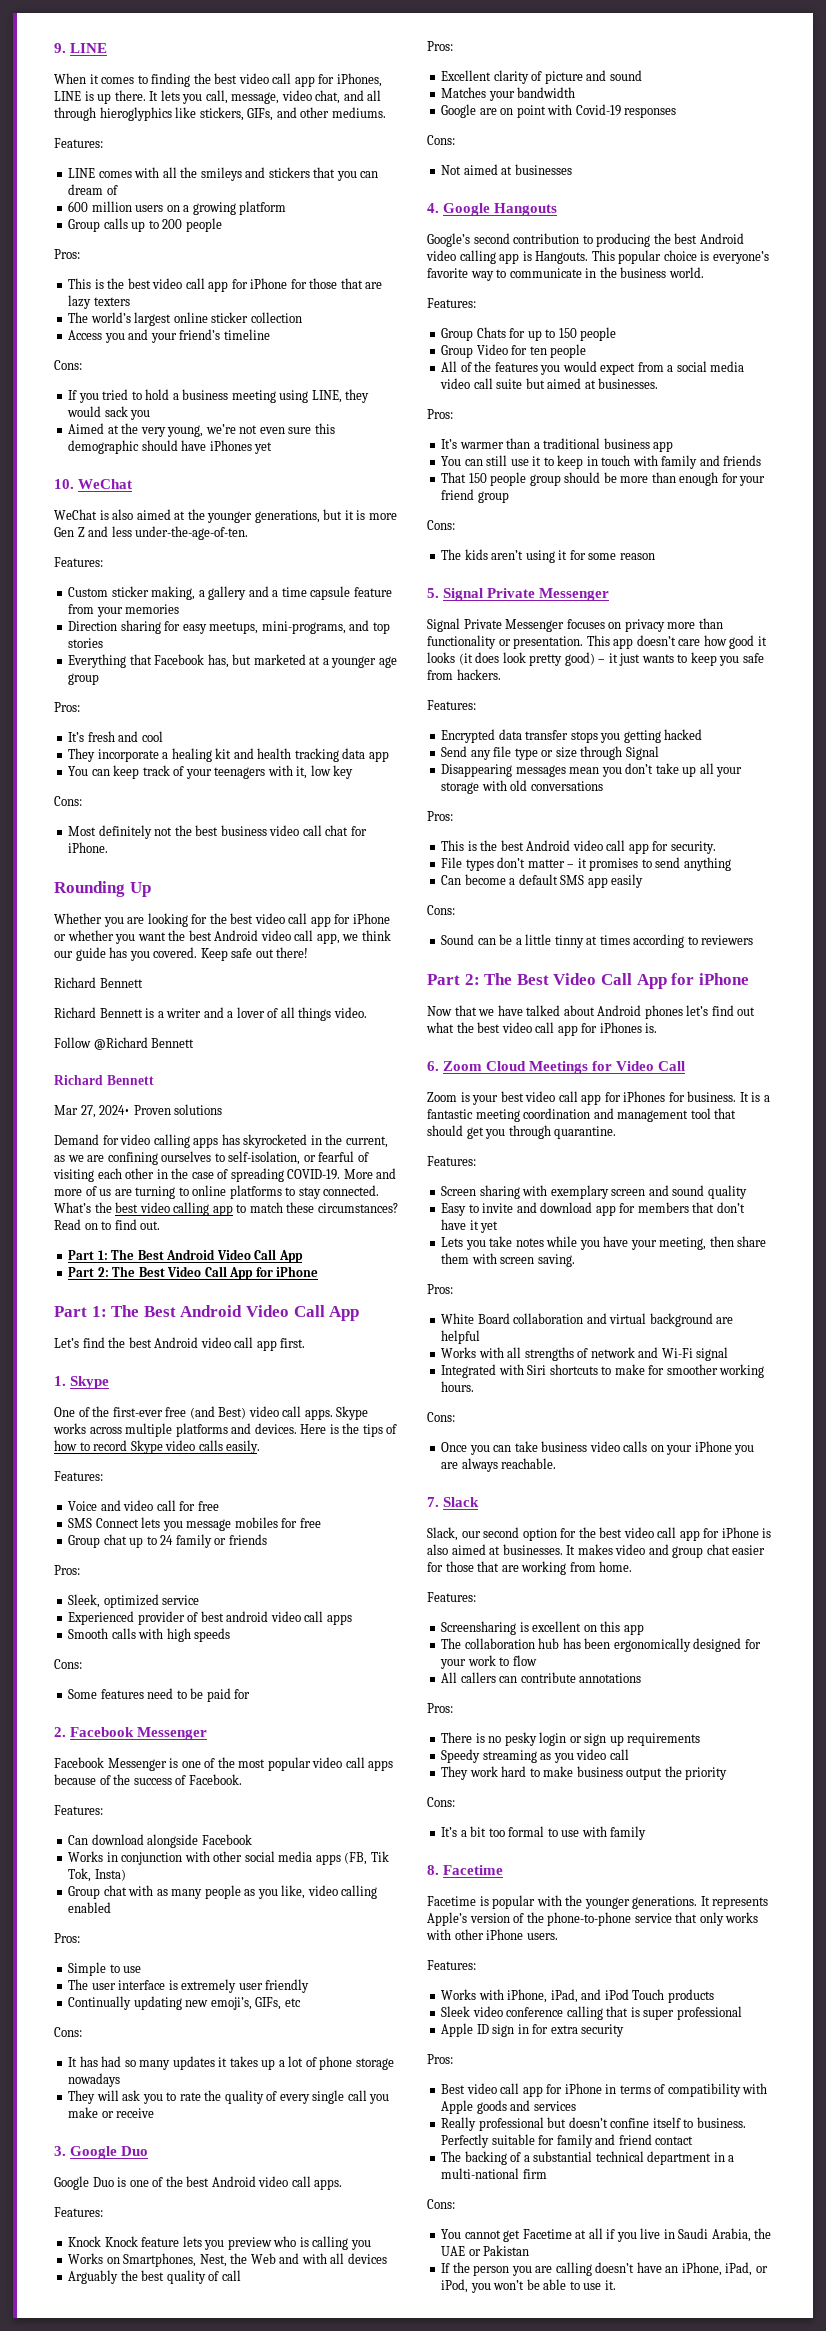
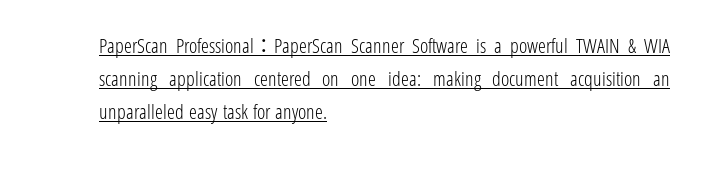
[54,43,108,53] [54,73,382,87] [54,90,382,104] [54,107,386,121] [54,138,103,148] [68,167,379,181] [68,184,118,195] [68,201,287,215] [68,218,222,232] [54,249,80,259] [68,278,383,292] [68,295,130,309] [68,312,302,326] [68,329,270,343] [54,360,82,370] [68,389,370,403] [67,406,151,420] [68,423,335,437] [68,440,273,454] [54,479,133,489] [54,509,397,523] [54,526,249,540] [54,557,103,567] [68,586,392,600] [68,604,180,617] [68,620,390,634] [68,638,104,648] [68,654,397,668] [68,673,100,685] [54,702,80,712] [68,731,163,742] [68,748,389,762] [68,765,354,779] [54,796,82,806] [68,825,367,839] [68,842,109,853] [54,881,151,897] [54,913,390,927] [54,930,391,944] [54,947,309,961] [54,977,143,988] [54,1007,367,1021] [54,1037,195,1050] [54,1075,154,1085] [54,1104,223,1118] [54,1134,388,1148] [54,1151,369,1165] [53,1168,397,1182] [54,1185,380,1199] [54,1202,398,1216] [54,1219,161,1230] [68,1249,303,1263] [68,1266,319,1280] [54,1305,360,1321] [54,1337,306,1351] [54,1376,110,1389] [54,1406,369,1420] [53,1423,398,1437] [54,1440,261,1454] [54,1471,103,1481] [68,1500,219,1511] [68,1517,321,1531] [68,1534,267,1548] [54,1565,80,1575] [68,1594,200,1608] [68,1611,352,1625] [68,1628,231,1642] [54,1659,82,1669] [68,1688,251,1702] [54,1727,208,1740] [54,1757,394,1771] [54,1774,242,1785] [54,1805,103,1815] [68,1834,252,1848] [68,1851,389,1865] [68,1868,126,1882] [68,1885,378,1899] [68,1902,112,1913] [54,1933,80,1943] [68,1962,142,1976] [68,1979,310,1993] [68,1996,301,2010] [54,2027,82,2037] [68,2056,394,2070] [68,2073,121,2087] [68,2090,390,2104] [68,2107,155,2118] [54,2146,149,2159] [54,2176,343,2190] [54,2207,103,2217] [68,2236,371,2250] [68,2253,387,2267] [68,2270,241,2284] [427,41,453,51] [441,70,642,84] [441,87,576,101] [441,104,677,118] [427,135,455,145] [441,164,572,175] [427,203,558,216] [427,233,744,247] [426,250,769,264] [427,267,704,281] [427,298,476,308] [441,327,617,341] [441,344,587,358] [441,361,745,375] [440,378,659,389] [427,409,453,419] [441,438,674,452] [441,455,762,469] [441,472,766,486] [441,489,509,503] [427,520,455,530] [441,549,655,563] [427,588,610,601] [427,618,723,632] [427,635,767,649] [427,652,764,666] [427,669,501,680] [427,700,476,710] [441,729,703,743] [441,746,659,760] [441,763,743,777] [441,780,603,794] [427,811,453,821] [441,840,716,854] [441,857,731,871] [441,874,644,888] [427,905,455,915] [441,934,754,948] [427,973,749,989] [427,1005,756,1019] [426,1022,658,1036] [427,1061,686,1074] [427,1091,770,1105] [427,1108,737,1122] [427,1125,617,1139] [427,1156,476,1166] [441,1185,747,1199] [441,1202,745,1216] [441,1219,499,1233] [441,1236,767,1250] [441,1253,575,1267] [427,1284,453,1294] [441,1313,734,1327] [441,1330,481,1344] [441,1347,729,1361] [441,1364,765,1378] [441,1381,475,1392] [427,1412,455,1422] [441,1441,755,1455] [441,1458,557,1472] [427,1497,480,1507] [427,1527,772,1541] [427,1544,766,1558] [427,1561,633,1575] [427,1592,476,1602] [441,1621,644,1635] [441,1638,761,1652] [440,1655,537,1669] [441,1672,642,1683] [427,1703,453,1713] [441,1732,701,1746] [441,1749,629,1763] [441,1766,728,1780] [427,1797,455,1807] [441,1826,647,1840] [427,1865,504,1875] [427,1895,769,1909] [427,1912,759,1926] [426,1929,558,1940] [427,1960,476,1970] [441,1989,714,2003] [441,2006,742,2020] [441,2023,625,2037] [427,2054,453,2064] [441,2083,768,2097] [441,2100,576,2114] [441,2117,746,2131] [441,2134,694,2148] [441,2151,735,2165] [441,2168,547,2179] [427,2199,455,2209] [441,2228,772,2242] [441,2245,530,2256] [441,2262,768,2276] [441,2279,616,2293] 9. LINE // When it comes to finding the best video call app for iPhones, LINE is up there. It lets you call, message, video chat, and all through hieroglyphics like stickers, GIFs, and other mediums. // Features: // LINE comes with all the smileys and stickers that you can dream of // 600 million users on a growing platform // Group calls up to 200 people // Pros: // This is the best video call app for iPhone for those that are lazy texters // The world’s largest online sticker collection // Access you and your friend’s timeline // Cons: // If you tried to hold a business meeting using LINE, they would sack you // Aimed at the very young, we’re not even sure this demographic should have iPhones yet // 10. WeChat // WeChat is also aimed at the younger generations, but it is more Gen Z and less under-the-age-of-ten. // Features: // Custom sticker making, a gallery and a time capsule feature from your memories // Direction sharing for easy meetups, mini-programs, and top stories // Everything that Facebook has, but marketed at a younger age group // Pros: // It’s fresh and cool // They incorporate a healing kit and health tracking data app // You can keep track of your teenagers with it, low key // Cons: // Most definitely not the best business video call chat for iPhone. // Rounding Up // Whether you are looking for the best video call app for iPhone or whether you want the best Android video call app, we think our guide has you covered. Keep safe out there! // Richard Bennett // Richard Bennett is a writer and a lover of all things video. // Follow @Richard Bennett // Richard Bennett // Mar 27, 2024• Proven solutions // Demand for video calling apps has skyrocketed in the current, as we are confining ourselves to self-isolation, or fearful of visiting each other in the case of spreading COVID-19. More and more of us are turning to online platforms to stay connected. What’s the best video calling app to match these circumstances? Read on to find out. // Part 1: The Best Android Video Call App // Part 2: The Best Video Call App for iPhone // Part 1: The Best Android Video Call App // Let’s find the best Android video call app first. // 1. Skype // One of the first-ever free (and Best) video call apps. Skype works across multiple platforms and devices. Here is the tips of how to record Skype video calls easily. // Features: // Voice and video call for free // SMS Connect lets you message mobiles for free // Group chat up to 24 family or friends // Pros: // Sleek, optimized service // Experienced provider of best android video call apps // Smooth calls with high speeds // Cons: // Some features need to be paid for // 2. Facebook Messenger // Facebook Messenger is one of the most popular video call apps because of the success of Facebook. // Features: // Can download alongside Facebook // Works in conjunction with other social media apps (FB, Tik Tok, Insta) // Group chat with as many people as you like, video calling enabled // Pros: // Simple to use // The user interface is extremely user friendly // Continually updating new emoji’s, GIFs, etc // Cons: // It has had so many updates it takes up a lot of phone storage nowadays // They will ask you to rate the quality of every single call you make or receive // 3. Google Duo // Google Duo is one of the best Android video call apps. // Features: // Knock Knock feature lets you preview who is calling you // Works on Smartphones, Nest, the Web and with all devices // Arguably the best quality of call // Pros: // Excellent clarity of picture and sound // Matches your bandwidth // Google are on point with Covid-19 responses // Cons: // Not aimed at businesses // 4. Google Hangouts // Google’s second contribution to producing the best Android video calling app is Hangouts. This popular choice is everyone’s favorite way to communicate in the business world. // Features: // Group Chats for up to 150 people // Group Video for ten people // All of the features you would expect from a social media video call suite but aimed at businesses. // Pros: // It’s warmer than a traditional business app // You can still use it to keep in touch with family and friends // That 150 people group should be more than enough for your friend group // Cons: // The kids aren’t using it for some reason // 5. Signal Private Messenger // Signal Private Messenger focuses on privacy more than functionality or presentation. This app doesn’t care how good it looks (it does look pretty good) – it just wants to keep you safe from hackers. // Features: // Encrypted data transfer stops you getting hacked // Send any file type or size through Signal // Disappearing messages mean you don’t take up all your storage with old conversations // Pros: // This is the best Android video call app for security. // File types don’t matter – it promises to send anything // Can become a default SMS app easily // Cons: // Sound can be a little tinny at times according to reviewers // Part 2: The Best Video Call App for iPhone // Now that we have talked about Android phones let’s find out what the best video call app for iPhones is. // 6. Zoom Cloud Meetings for Video Call // Zoom is your best video call app for iPhones for business. It is a fantastic meeting coordination and management tool that should get you through quarantine. // Features: // Screen sharing with exemplary screen and sound quality // Easy to invite and download app for members that don’t have it yet // Lets you take notes while you have your meeting, then share them with screen saving. // Pros: // White Board collaboration and virtual background are helpful // Works with all strengths of network and Wi-Fi signal // Integrated with Siri shortcuts to make for smoother working hours. // Cons: // Once you can take business video calls on your iPhone you are always reachable. // 7. Slack // Slack, our second option for the best video call app for iPhone is also aimed at businesses. It makes video and group chat easier for those that are working from home. // Features: // Screensharing is excellent on this app // The collaboration hub has been ergonomically designed for your work to flow // All callers can contribute annotations // Pros: // There is no pesky login or sign up requirements // Speedy streaming as you video call // They work hard to make business output the priority // Cons: // It’s a bit too formal to use with family // 8. Facetime // Facetime is popular with the younger generations. It represents Apple’s version of the phone-to-phone service that only works with other iPhone users. // Features: // Works with iPhone, iPad, and iPod Touch products // Sleek video conference calling that is super professional // Apple ID sign in for extra security // Pros: // Best video call app for iPhone in terms of compatibility with Apple goods and services // Really professional but doesn’t confine itself to business. Perfectly suitable for family and friend contact // The backing of a substantial technical department in a multi-national firm // Cons: // You cannot get Facetime at all if you live in Saudi Arabia, the UAE or Pakistan // If the person you are calling doesn’t have an iPhone, iPad, or iPod, you won’t be able to use it. -> [99,38,670,58] [99,71,670,91] [99,104,328,124] PaperScan Professional：PaperScan Scanner Software is a powerful TWAIN & WIA scanning application centered on one idea: making document acquisition an unparalleled easy task for anyone.

